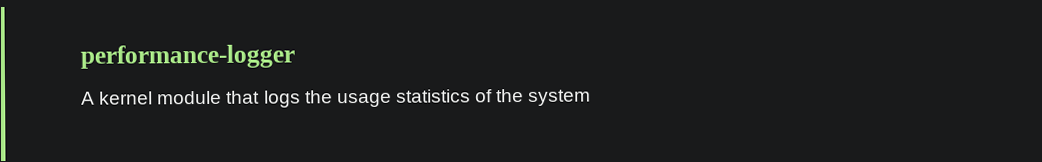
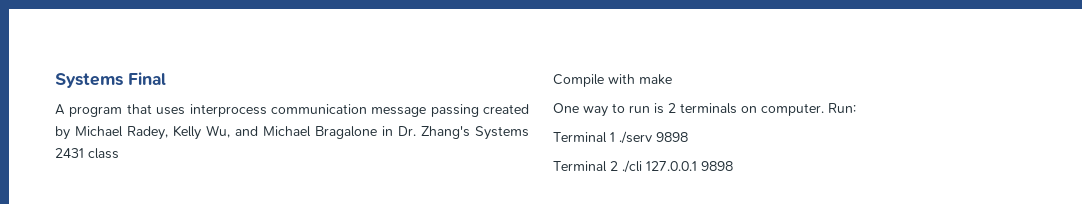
[80,44,295,69] performance-logger -> [55,72,166,88] Systems Final
[99,88,592,108] kernel module that logs the usage statistics of the system -> [69,104,529,117] [55,125,529,140] [55,148,119,159] [553,74,672,87] [553,103,856,117] [553,131,688,144] [553,160,733,173] program that uses interprocess communication message passing created by Michael Radey, Kelly Wu, and Michael Bragalone in Dr. Zhang's Systems 2431 class // Compile with make // One way to run is 2 terminals on computer. Run: // Terminal 1 ./serv 9898 // Terminal 2 ./cli 127.0.0.1 9898

